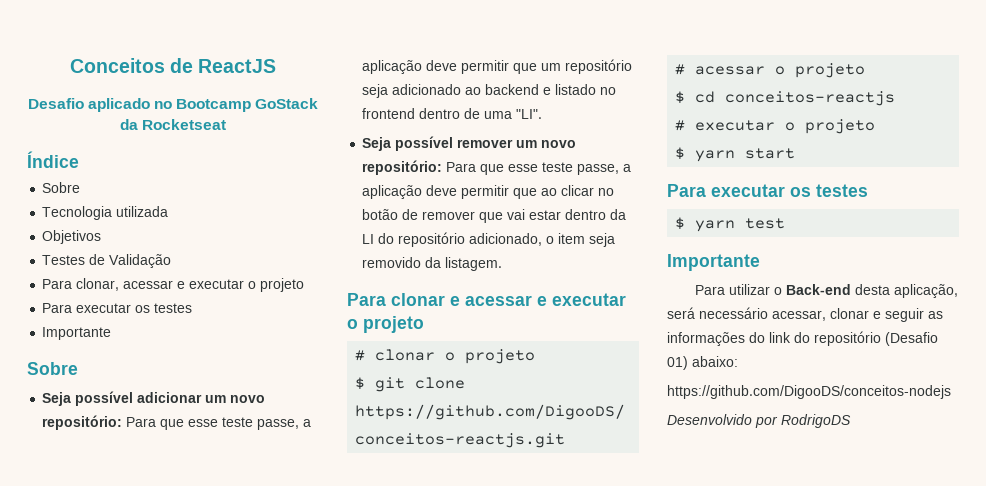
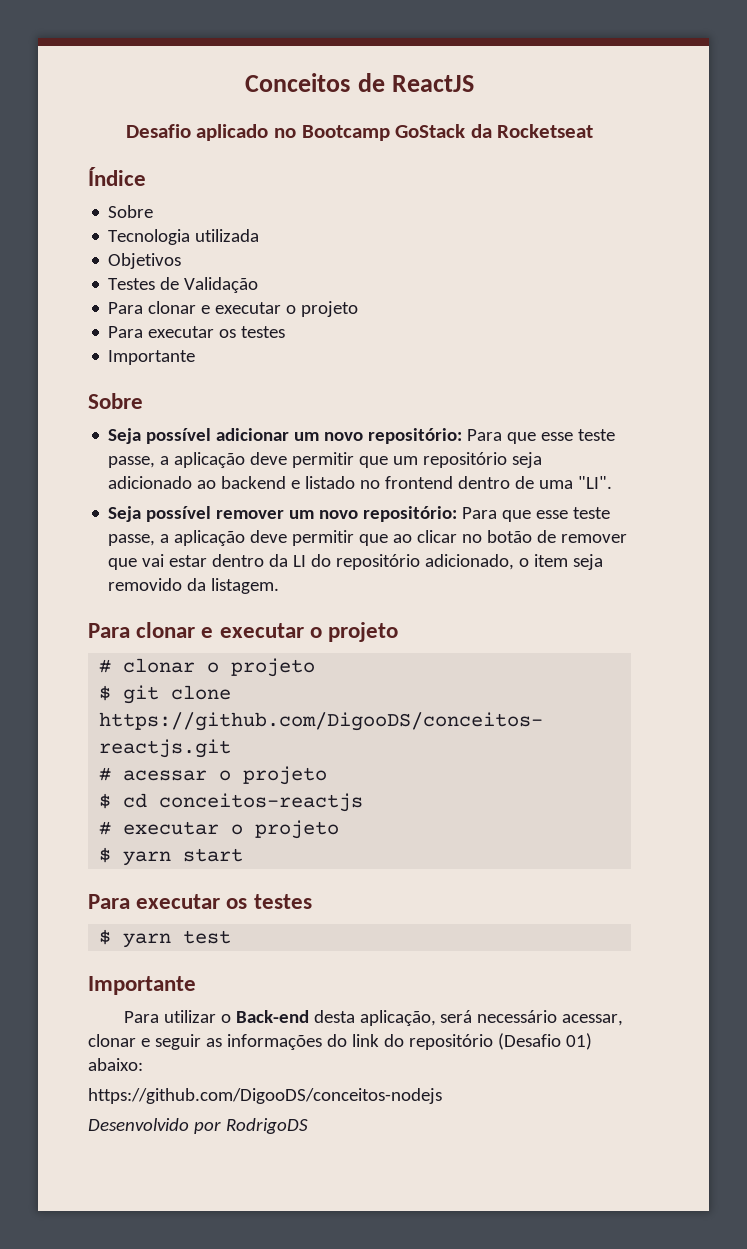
[76,278,174,291] clonar, acessar -> [148,301,197,314] clonar
[465,295,547,306] acessar e -> (214, 632) none

